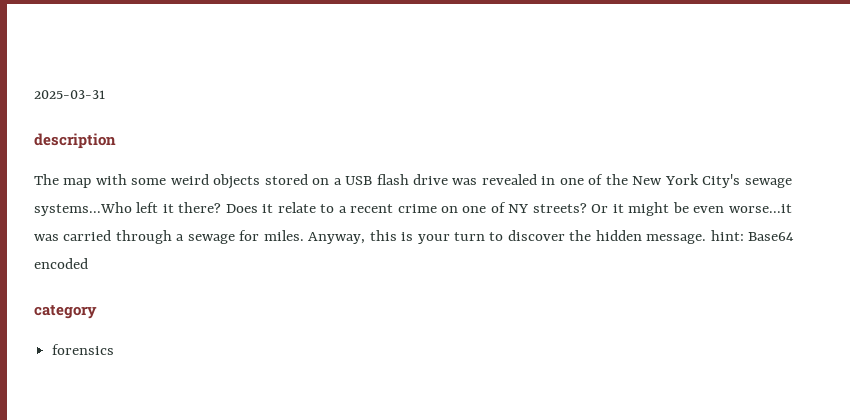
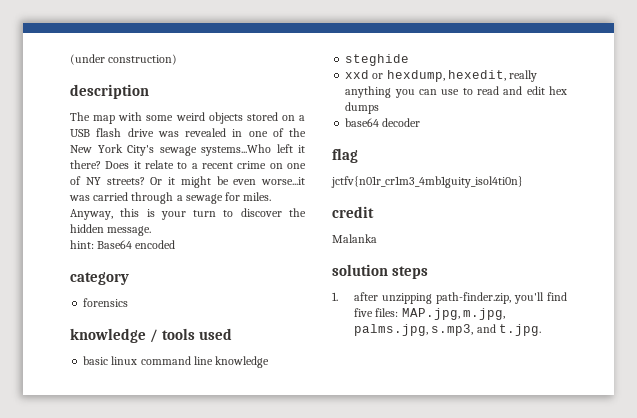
[34,90,105,99] 2025-03-31 -> [70,54,178,65] (under construction)
(707, 239) none -> (152, 231) //
(115, 349) none -> [70,328,233,343] [83,356,270,368] [345,54,410,66] [345,70,538,82] [345,86,567,98] [345,102,380,114] [345,118,421,127] [332,148,358,163] [331,176,523,188] [332,206,374,218] [332,234,377,243] [332,264,429,279] [332,292,567,304] [354,308,505,320] [354,324,541,336] // knowledge / tools used // basic linux command line knowledge // steghide // xxd or hexdump, hexedit, really anything you can use to read and edit hex dumps // base64 decoder // flag // jctfv{n01r_cr1m3_4mb1guity_isol4ti0n} // credit // Malanka // solution steps // 1. after unzipping path-finder.zip, you'll find five files: MAP.jpg, m.jpg, palms.jpg, s.mp3, and t.jpg.

